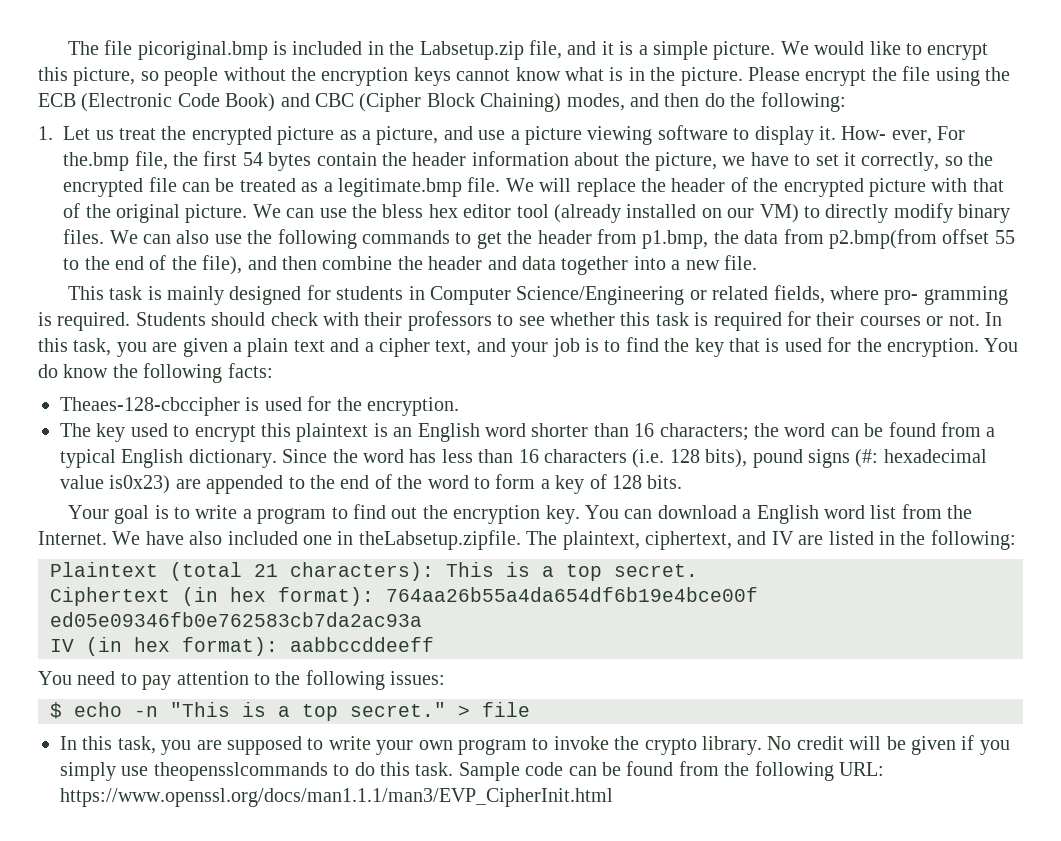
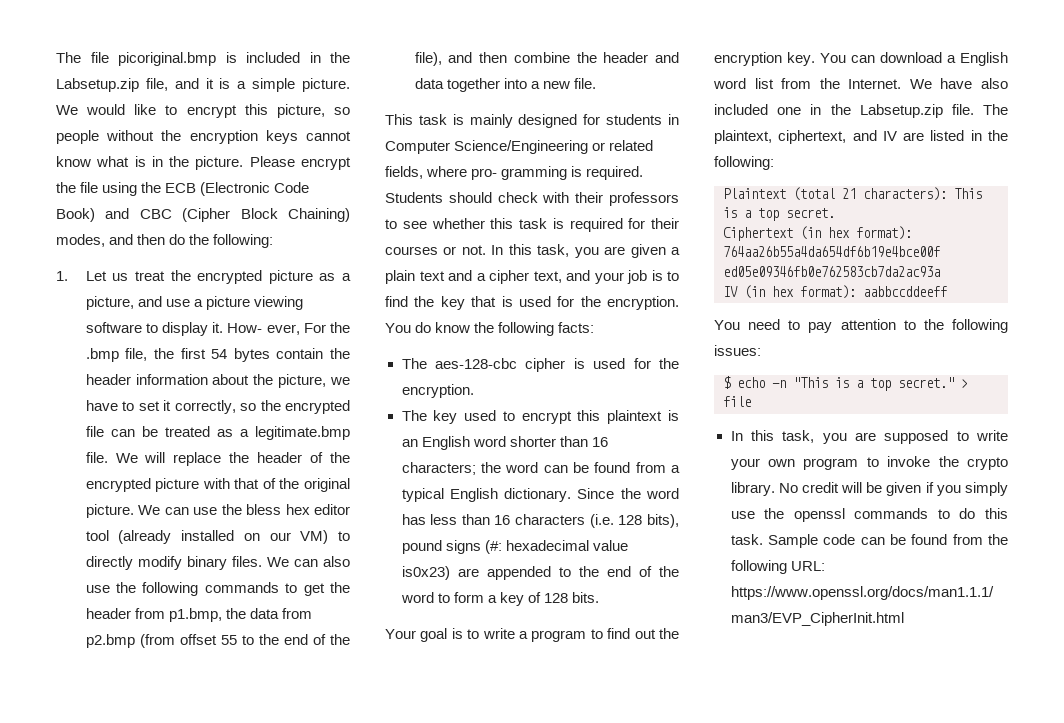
[63,152,130,171] the.bmp -> [330,322,350,333] [85,348,119,362] the .bmp
[829,229,938,249] p2.bmp(from -> [85,634,175,648] p2.bmp (from
[60,397,240,416] Theaes-128-cbccipher -> [401,358,566,372] The aes-128-cbc cipher
[358,530,521,550] theLabsetup.zipfile. -> [830,104,974,118] the Labsetup.zip file.
[153,762,328,781] theopensslcommands -> [764,508,929,522] the openssl commands

